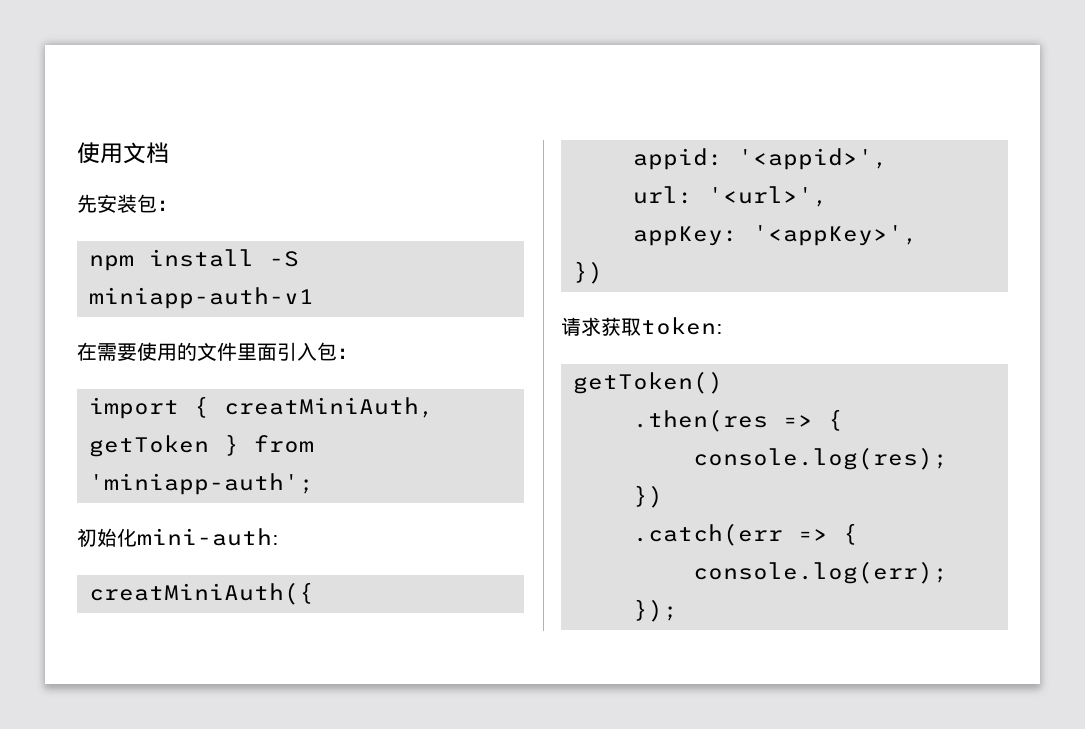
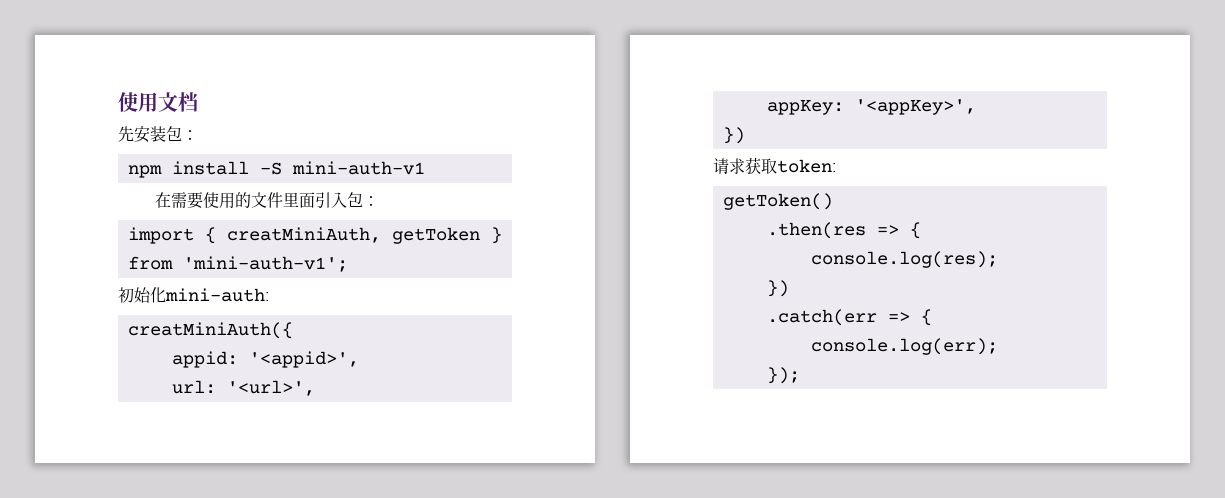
[89,287,314,309] miniapp-auth-v1 -> [291,161,425,175] mini-auth-v1
[89,473,314,495] 'miniapp-auth'; -> [182,256,348,272] 'mini-auth-v1';

